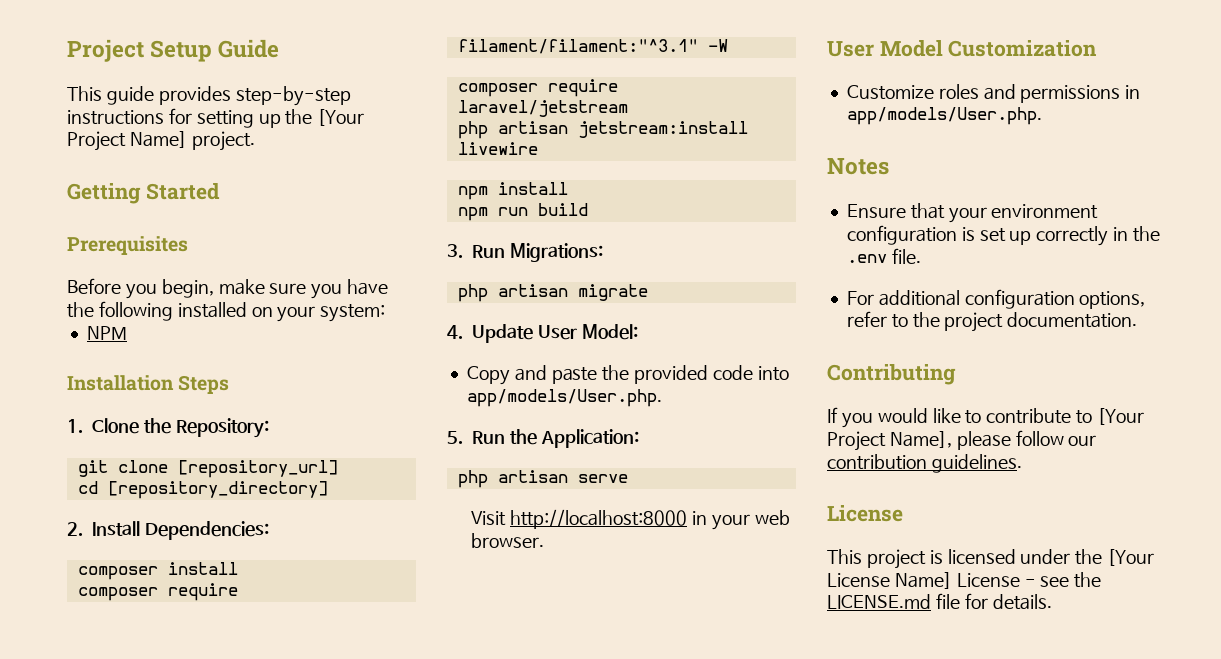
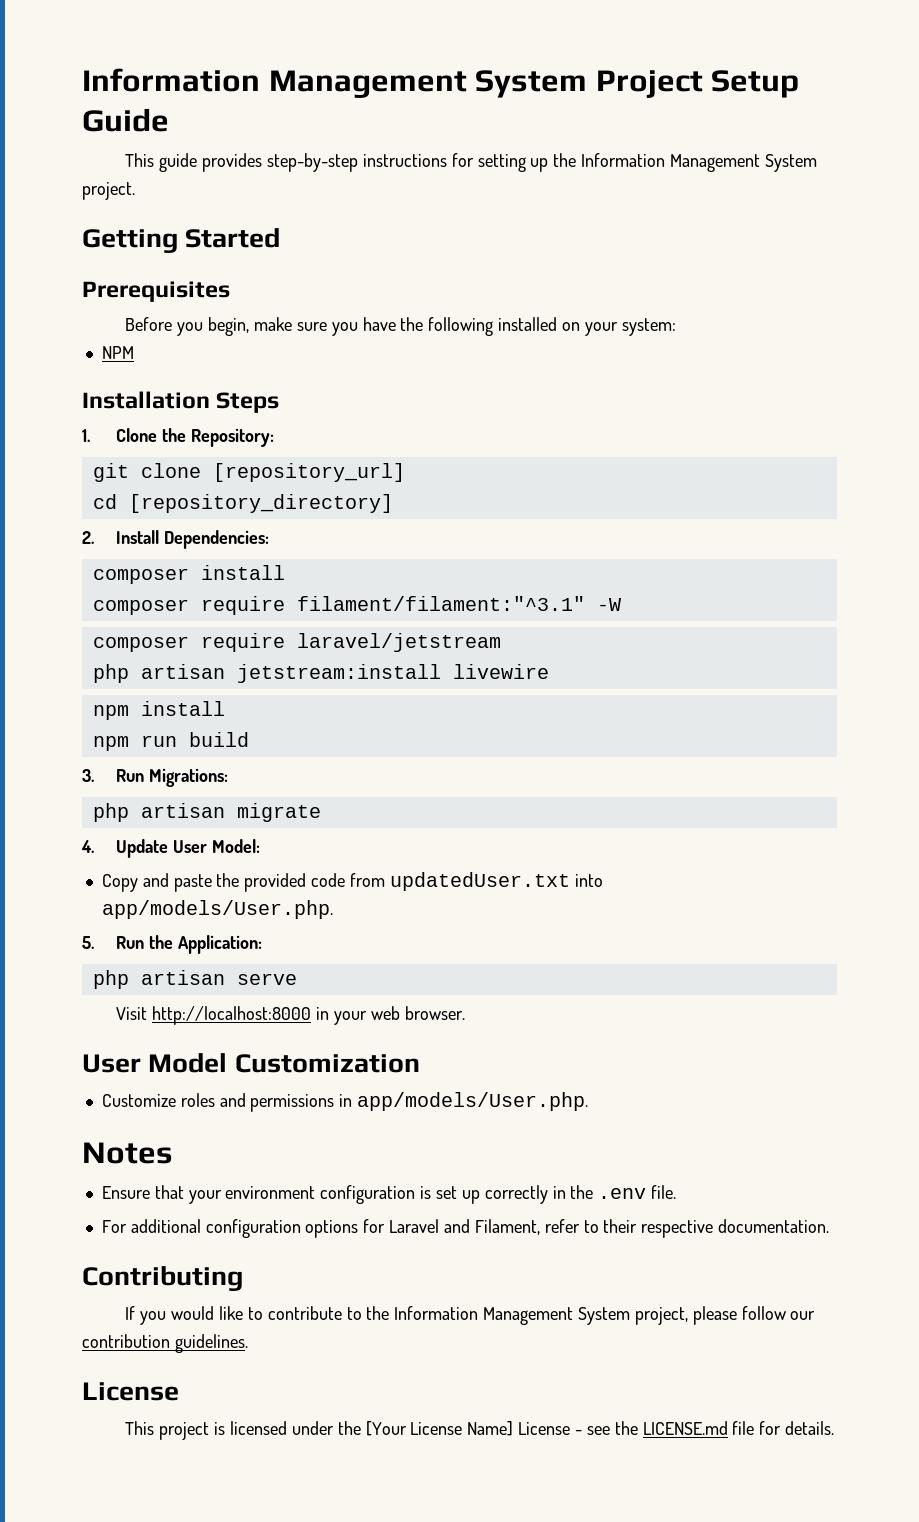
(67, 50) none -> [82,68,588,98] Information Management System
[317,109,365,126] [67,131,187,151] [Your Project Name] -> [581,153,817,172] Information Management System
(754, 372) none -> [349,872,570,891] from updatedUser.txt
[1079,291,1146,309] [846,311,1004,332] options, refer to the project -> [305,1219,714,1238] options for Laravel and Filament, refer to their respective
[1097,408,1145,425] [827,431,952,451] [Your Project Name], -> [366,1306,688,1325] the Information Management System project,

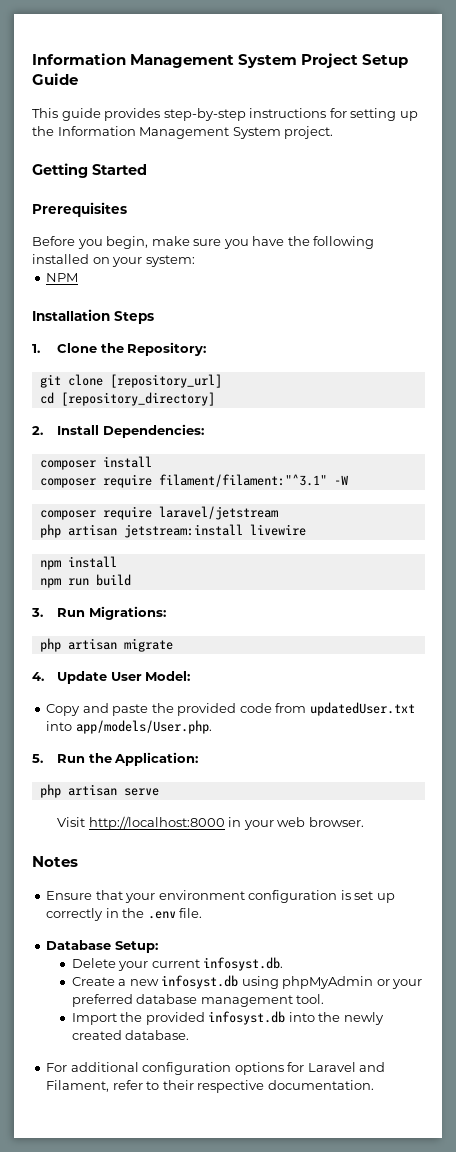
[82,1053,420,1073] [101,1092,589,1112] // User Model Customization // Customize roles and permissions in app/models/User.php. -> (364, 822) none
(677, 1192) none -> [46,940,158,953] [71,957,284,971] [71,975,423,989] [71,994,325,1007] [71,1011,384,1025] [71,1030,190,1040] // Database Setup: // Delete your current infosyst.db. // Create a new infosyst.db using phpMyAdmin or your preferred database management tool. // Import the provided infosyst.db into the newly created database.
[82,1266,243,1291] [125,1306,816,1325] [82,1334,248,1353] [82,1382,179,1401] [125,1421,835,1440] // Contributing // If you would like to contribute to the Information Management System project, please follow our contribution guidelines. // License // This project is licensed under the [Your License Name] License - see the LICENSE.md file for details. -> (374, 1085) none

